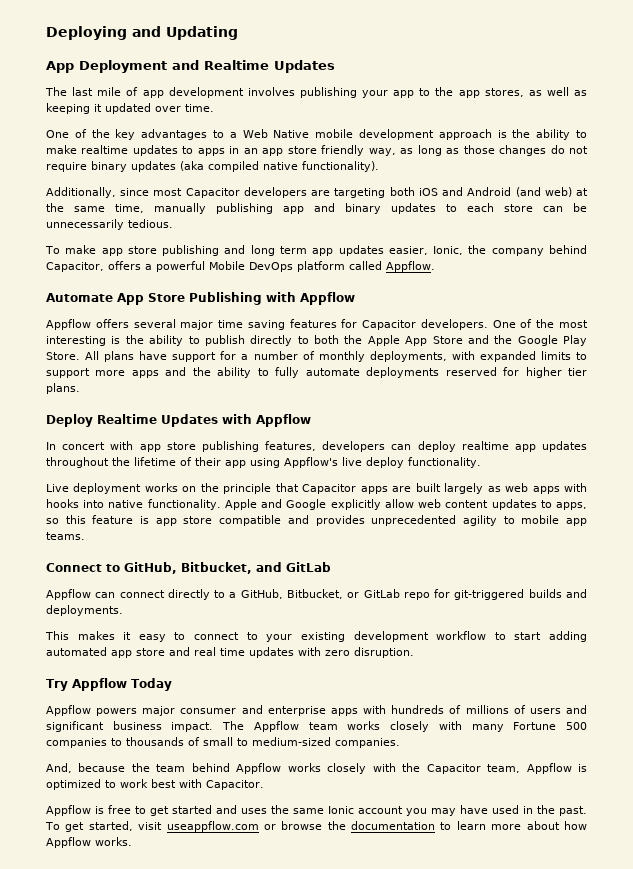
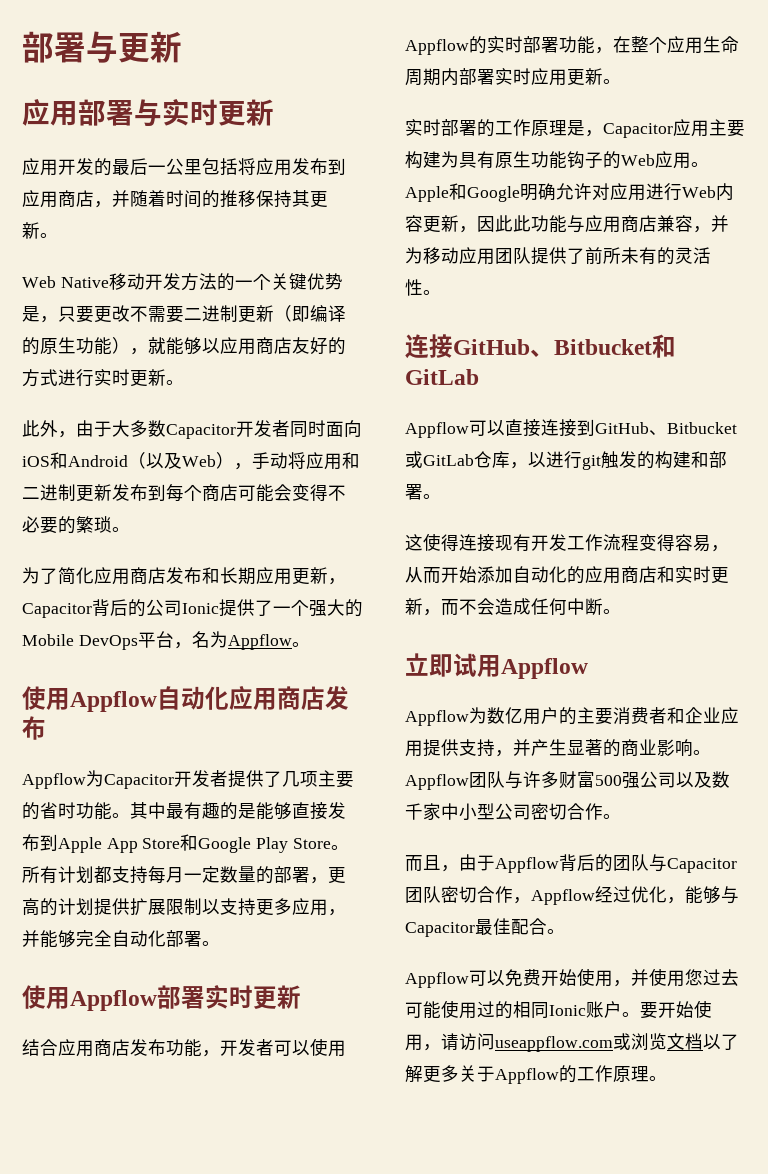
[46,26,238,40] [46,60,335,73] [45,87,587,98] [46,103,214,114] [46,129,587,140] [46,145,589,156] [46,161,379,172] [46,187,588,198] [46,203,587,214] [46,219,173,230] [45,245,587,256] [46,261,435,272] [46,292,355,305] [46,319,588,330] [46,335,587,346] [46,351,587,362] [46,367,587,378] [46,383,80,394] [46,414,311,427] [46,441,588,452] [46,457,481,468] [46,483,587,494] [46,499,587,510] [46,515,587,526] [46,532,85,540] [46,562,331,574] [46,589,587,600] [46,605,123,616] [45,631,588,642] [46,647,414,658] [46,678,172,691] [46,705,587,716] [46,721,588,732] [46,737,400,748] [46,763,587,774] [46,779,264,790] [46,805,587,816] [45,821,588,832] [46,837,132,848] Deploying and Updating // App Deployment and Realtime Updates // The last mile of app development involves publishing your app to the app stores, as well as keeping it updated over time. // One of the key advantages to a Web Native mobile development approach is the ability to make realtime updates to apps in an app store friendly way, as long as those changes do not require binary updates (aka compiled native functionality). // Additionally, since most Capacitor developers are targeting both iOS and Android (and web) at the same time, manually publishing app and binary updates to each store can be unnecessarily tedious. // To make app store publishing and long term app updates easier, Ionic, the company behind Capacitor, offers a powerful Mobile DevOps platform called Appflow. // Automate App Store Publishing with Appflow // Appflow offers several major time saving features for Capacitor developers. One of the most interesting is the ability to publish directly to both the Apple App Store and the Google Play Store. All plans have support for a number of monthly deployments, with expanded limits to support more apps and the ability to fully automate deployments reserved for higher tier plans. // Deploy Realtime Updates with Appflow // In concert with app store publishing features, developers can deploy realtime app updates throughout the lifetime of their app using Appflow's live deploy functionality. // Live deployment works on the principle that Capacitor apps are built largely as web apps with hooks into native functionality. Apple and Google explicitly allow web content updates to apps, so this feature is app store compatible and provides unprecedented agility to mobile app teams. // Connect to GitHub, Bitbucket, and GitLab // Appflow can connect directly to a GitHub, Bitbucket, or GitLab repo for git-triggered builds and deployments. // This makes it easy to connect to your existing development workflow to start adding automated app store and real time updates with zero disruption. // Try Appflow Today // Appflow powers major consumer and enterprise apps with hundreds of millions of users and significant business impact. The Appflow team works closely with many Fortune 500 companies to thousands of small to medium-sized companies. // And, because the team behind Appflow works closely with the Capacitor team, Appflow is optimized to work best with Capacitor. // Appflow is free to get started and uses the same Ionic account you may have used in the past. To get started, visit useappflow.com or browse the documentation to learn more about how Appflow works. -> [22,31,182,63] [22,99,274,127] [22,158,346,176] [22,190,328,208] [22,222,58,239] [22,273,343,291] [22,305,346,323] [22,337,346,355] [22,369,184,387] [22,420,362,439] [22,452,360,470] [22,484,346,502] [22,516,130,534] [22,567,346,585] [22,599,363,618] [22,631,310,650] [22,686,349,712] [22,716,46,740] [22,770,354,789] [22,802,346,820] [22,834,349,853] [22,866,346,884] [22,898,346,916] [22,930,220,948] [22,985,301,1011] [22,1038,346,1057] [405,36,739,55] [405,68,621,86] [405,119,745,138] [405,151,709,169] [405,183,734,202] [405,215,729,233] [405,247,711,265] [405,279,441,296] [405,334,676,359] [405,369,479,385] [405,419,737,438] [405,451,727,470] [405,484,441,500] [405,533,729,552] [405,566,729,584] [405,598,621,616] [405,653,588,679] [405,707,739,726] [405,739,711,757] [405,771,730,790] [405,803,621,821] [405,854,737,873] [405,886,739,905] [405,918,565,937] [405,968,739,988] [405,1000,712,1019] [405,1033,739,1052] [405,1065,667,1084] 部署与更新 // 应用部署与实时更新 // 应用开发的最后一公里包括将应用发布到应用商店，并随着时间的推移保持其更新。 // Web Native移动开发方法的一个关键优势是，只要更改不需要二进制更新（即编译的原生功能），就能够以应用商店友好的方式进行实时更新。 // 此外，由于大多数Capacitor开发者同时面向iOS和Android（以及Web），手动将应用和二进制更新发布到每个商店可能会变得不必要的繁琐。 // 为了简化应用商店发布和长期应用更新，Capacitor背后的公司Ionic提供了一个强大的Mobile DevOps平台，名为Appflow。 // 使用Appflow自动化应用商店发布 // Appflow为Capacitor开发者提供了几项主要的省时功能。其中最有趣的是能够直接发布到Apple App Store和Google Play Store。所有计划都支持每月一定数量的部署，更高的计划提供扩展限制以支持更多应用，并能够完全自动化部署。 // 使用Appflow部署实时更新 // 结合应用商店发布功能，开发者可以使用Appflow的实时部署功能，在整个应用生命周期内部署实时应用更新。 // 实时部署的工作原理是，Capacitor应用主要构建为具有原生功能钩子的Web应用。Apple和Google明确允许对应用进行Web内容更新，因此此功能与应用商店兼容，并为移动应用团队提供了前所未有的灵活性。 // 连接GitHub、Bitbucket和GitLab // Appflow可以直接连接到GitHub、Bitbucket或GitLab仓库，以进行git触发的构建和部署。 // 这使得连接现有开发工作流程变得容易，从而开始添加自动化的应用商店和实时更新，而不会造成任何中断。 // 立即试用Appflow // Appflow为数亿用户的主要消费者和企业应用提供支持，并产生显著的商业影响。Appflow团队与许多财富500强公司以及数千家中小型公司密切合作。 // 而且，由于Appflow背后的团队与Capacitor团队密切合作，Appflow经过优化，能够与Capacitor最佳配合。 // Appflow可以免费开始使用，并使用您过去可能使用过的相同Ionic账户。要开始使用，请访问useappflow.com或浏览文档以了解更多关于Appflow的工作原理。

